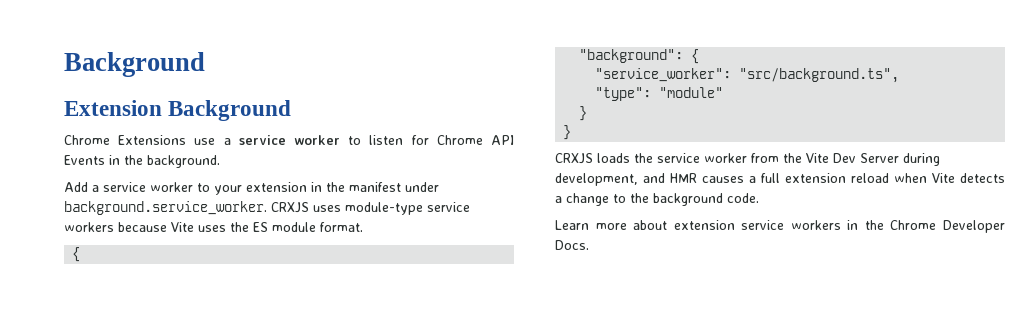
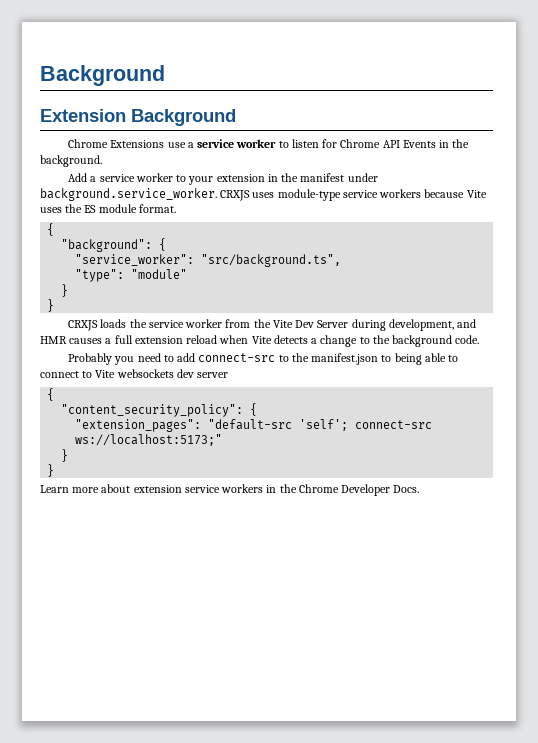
(759, 198) none -> [68,353,459,365] [40,369,229,378] [47,388,55,401] [61,403,258,417] [75,419,433,432] [75,434,223,446] [61,449,69,462] [47,464,55,477] // Probably you need to add connect-src to the manifest.json to being able to connect to Vite websockets dev server // { // "content_security_policy": { // "extension_pages": "default-src 'self'; connect-src ws://localhost:5173;" // } // }

